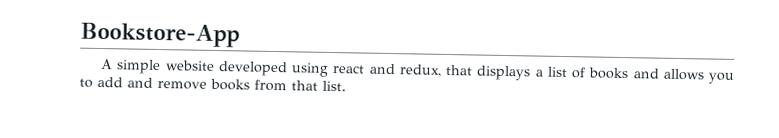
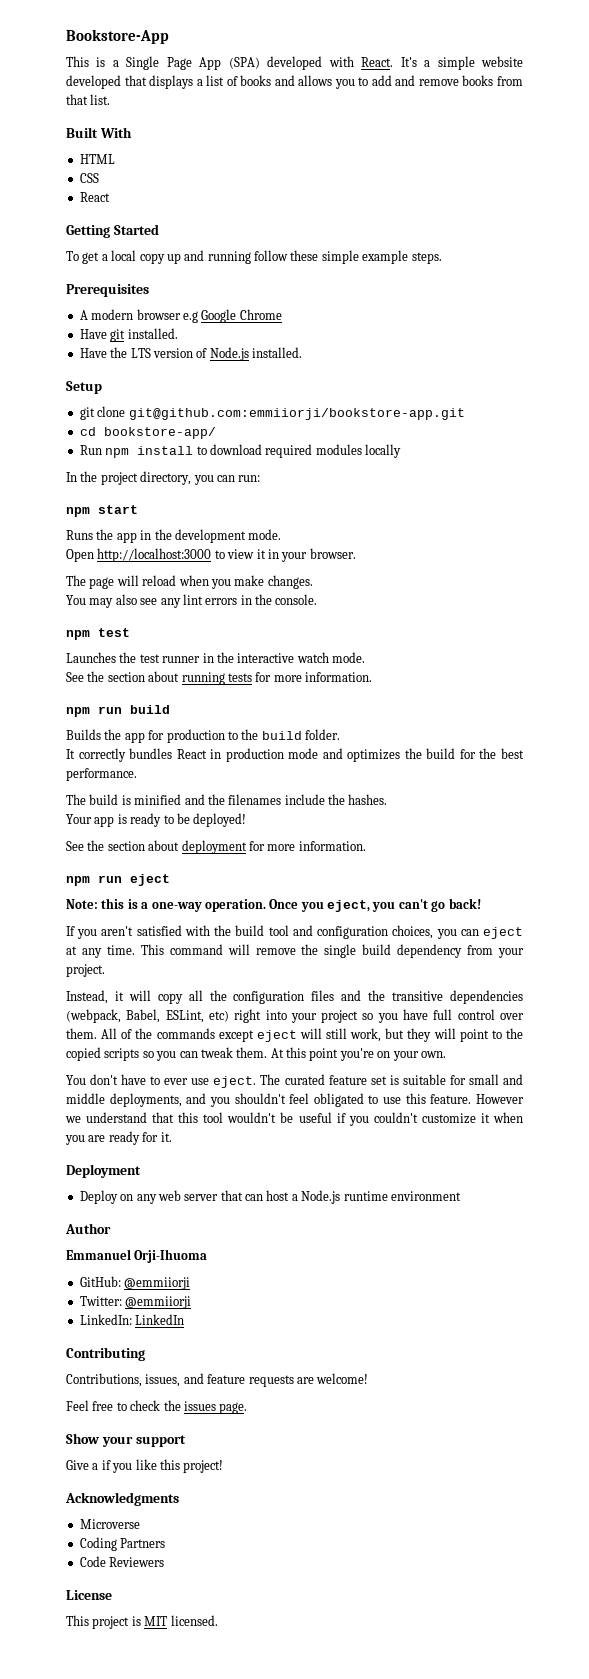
[100,59,442,77] A simple website developed using react and redux, -> [66,56,523,70] [66,75,121,89] This is a Single Page App (SPA) developed with React. It's a simple website developed
(346, 86) none -> [66,127,132,138] [79,154,115,164] [79,173,99,183] [79,192,110,202] [66,224,159,238] [66,250,442,264] [66,284,149,297] [79,309,282,323] [79,328,178,342] [79,347,302,361] [66,381,102,394] [79,406,465,420] [79,427,216,439] [79,444,401,458] [66,471,261,485] [66,505,138,517] [66,529,282,543] [66,548,356,562] [66,575,313,589] [66,594,318,608] [66,628,130,640] [66,652,365,663] [66,671,372,685] [66,705,170,717] [66,729,340,743] [66,748,524,762] [66,768,137,781] [66,794,388,805] [66,813,247,827] [66,840,366,854] [66,874,170,886] [66,898,481,912] [66,925,523,939] [66,944,524,958] [66,964,105,977] [66,990,524,1004] [66,1009,525,1023] [66,1028,523,1042] [66,1047,446,1061] [66,1074,523,1088] [66,1093,524,1107] [65,1112,523,1126] [65,1131,172,1145] [66,1164,141,1178] [79,1190,461,1204] [65,1223,111,1234] [66,1249,208,1263] [79,1276,191,1290] [79,1296,192,1309] [79,1314,185,1325] [66,1347,145,1361] [66,1373,369,1387] [66,1400,248,1414] [66,1433,186,1447] [66,1459,224,1473] [65,1492,179,1506] [79,1519,140,1529] [79,1537,166,1551] [79,1556,165,1567] [66,1590,112,1600] [66,1615,218,1629] // Built With // HTML // CSS // React // Getting Started // To get a local copy up and running follow these simple example steps. // Prerequisites // A modern browser e.g Google Chrome // Have git installed. // Have the LTS version of Node.js installed. // Setup // git clone git@github.com:emmiiorji/bookstore-app.git // cd bookstore-app/ // Run npm install to download required modules locally // In the project directory, you can run: // npm start // Runs the app in the development mode. // Open http://localhost:3000 to view it in your browser. // The page will reload when you make changes. // You may also see any lint errors in the console. // npm test // Launches the test runner in the interactive watch mode. // See the section about running tests for more information. // npm run build // Builds the app for production to the build folder. // It correctly bundles React in production mode and optimizes the build for the best performance. // The build is minified and the filenames include the hashes. // Your app is ready to be deployed! // See the section about deployment for more information. // npm run eject // Note: this is a one-way operation. Once you eject, you can't go back! // If you aren't satisfied with the build tool and configuration choices, you can eject at any time. This command will remove the single build dependency from your project. // Instead, it will copy all the configuration files and the transitive dependencies (webpack, Babel, ESLint, etc) right into your project so you have full control over them. All of the commands except eject will still work, but they will point to the copied scripts so you can tweak them. At this point you're on your own. // You don't have to ever use eject. The curated feature set is suitable for small and middle deployments, and you shouldn't feel obligated to use this feature. However we understand that this tool wouldn't be useful if you couldn't customize it when you are ready for it. // Deployment // Deploy on any web server that can host a Node.js runtime environment // Author // Emmanuel Orji-Ihuoma // GitHub: @emmiiorji // Twitter: @emmiiorji // LinkedIn: LinkedIn // Contributing // Contributions, issues, and feature requests are welcome! // Feel free to check the issues page. // Show your support // Give a if you like this project! // Acknowledgments // Microverse // Coding Partners // Code Reviewers // License // This project is MIT licensed.

